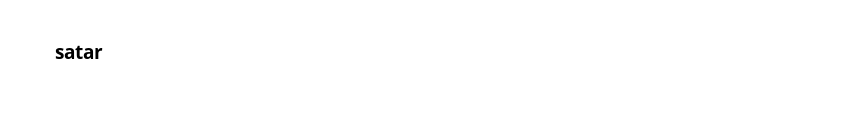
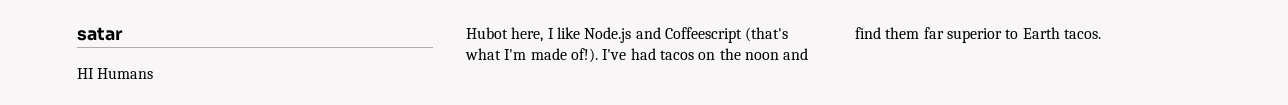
(103, 52) none -> [77,68,154,79] [466,27,789,43] [465,48,809,63] [855,27,1101,43] // HI Humans // Hubot here, I like Node.js and Coffeescript (that's what I'm made of!). I've had tacos on the noon and find them far superior to Earth tacos.

